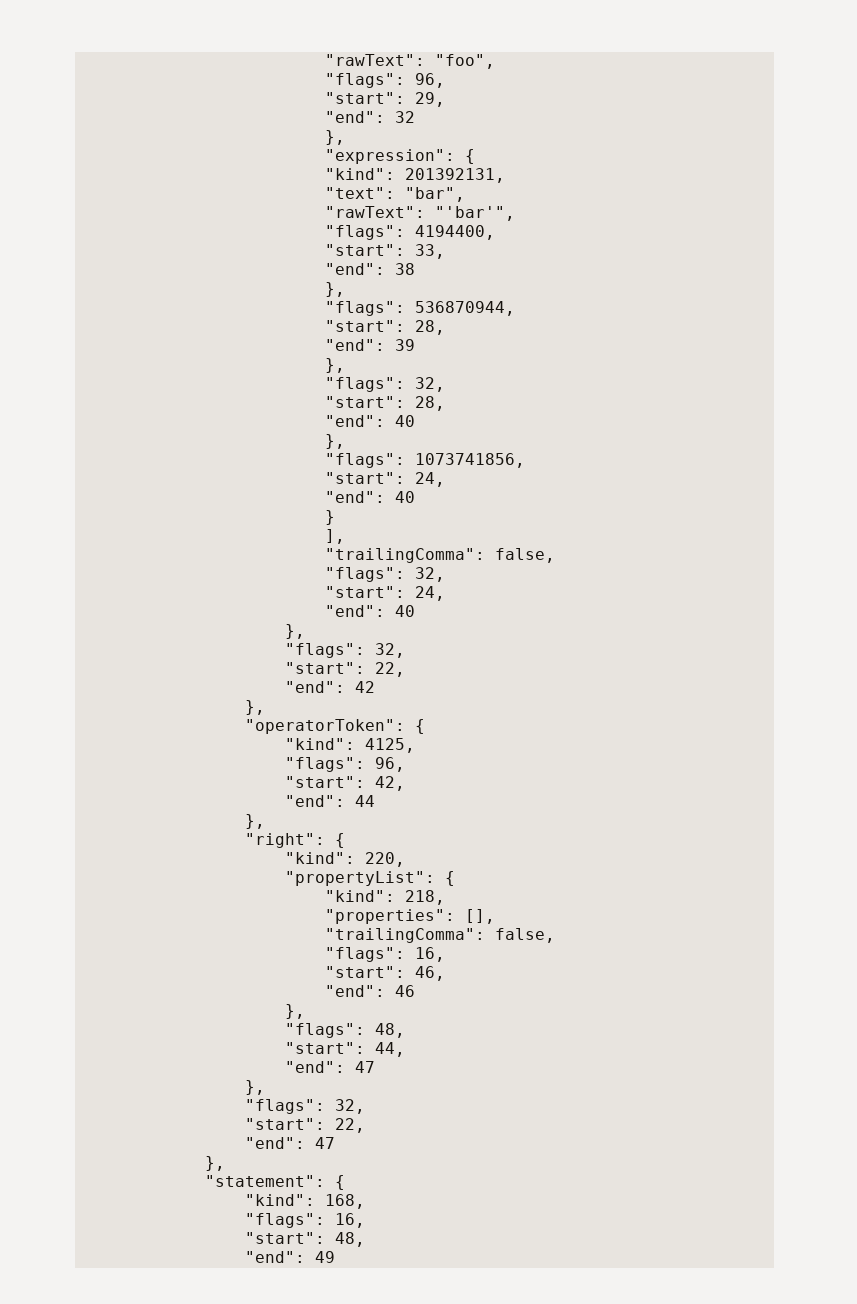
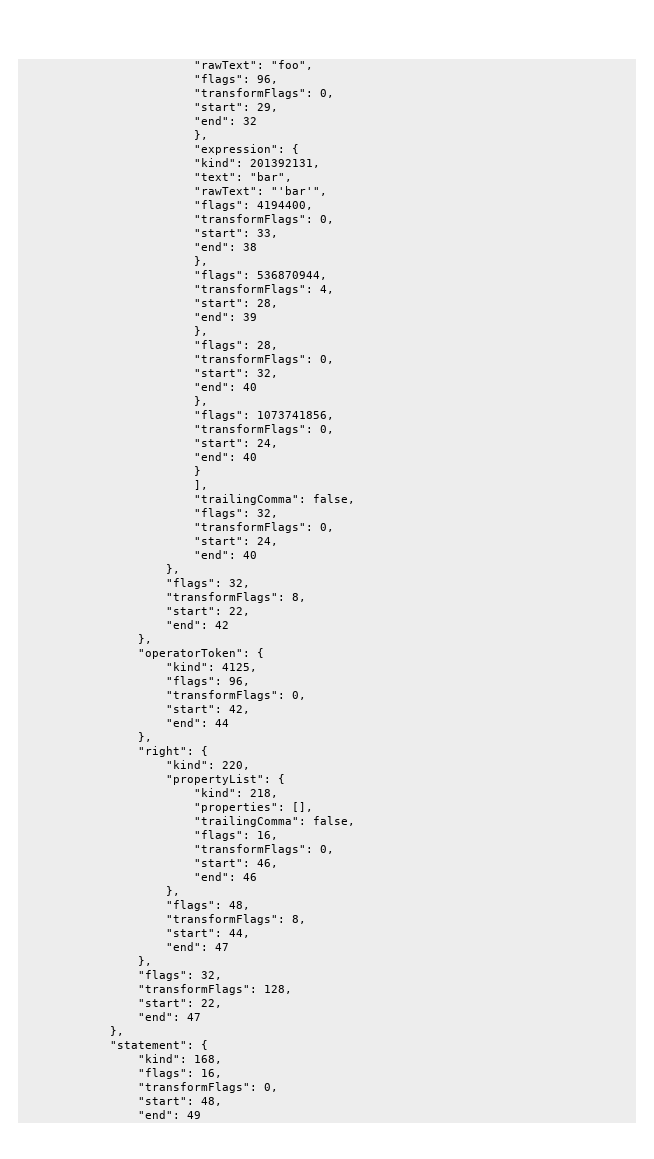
(445, 80) none -> [193,88,334,99] // "transformFlags": 0,
(495, 232) none -> [193,214,334,225] // "transformFlags": 0,
(515, 308) none -> [193,284,334,295] // "transformFlags": 4,
[414,377,445,392] [324,396,445,411] 32, // "start": 28, -> [256,341,278,350] [193,354,334,365] [193,369,278,378] 28, // "transformFlags": 0, // "start": 32,
(525, 460) none -> [193,424,334,435] // "transformFlags": 0,
(445, 574) none -> [193,522,334,533] // "transformFlags": 0,
(405, 650) none -> [165,592,306,603] // "transformFlags": 8,
(405, 764) none -> [165,690,306,701] // "transformFlags": 0,
(445, 954) none -> [193,844,334,855] // "transformFlags": 0,
(405, 1030) none -> [165,914,306,925] // "transformFlags": 8,
(365, 1106) none -> [137,984,292,995] // "transformFlags": 128,
(365, 1220) none -> [137,1082,278,1093] // "transformFlags": 0,

